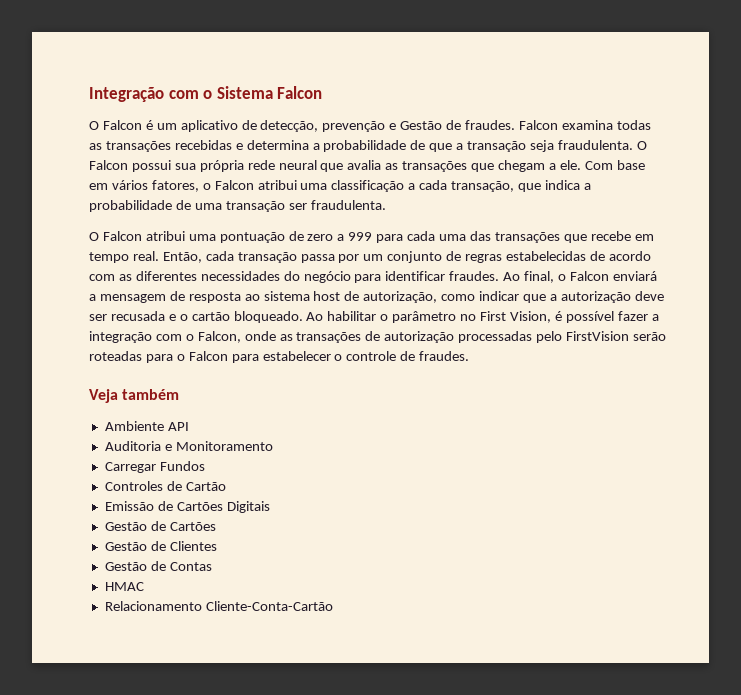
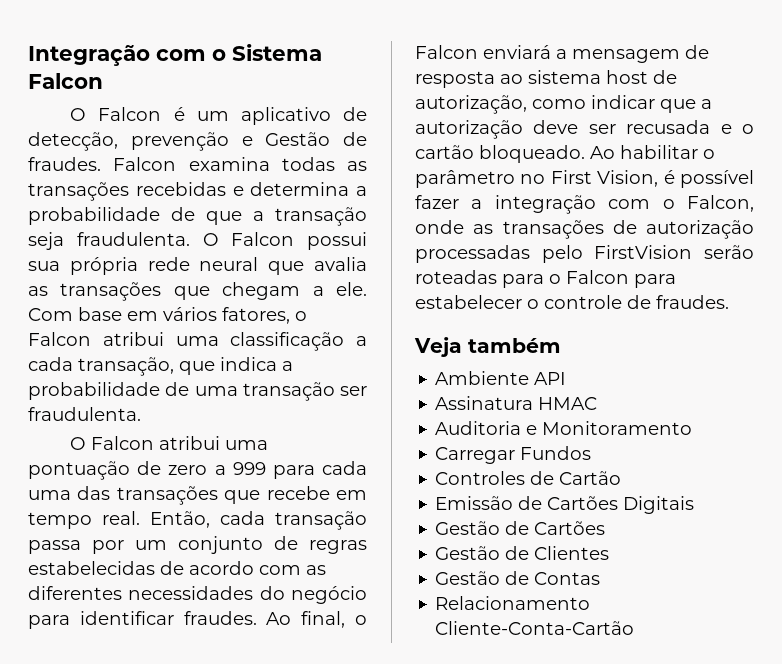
(189, 426) none -> [435,396,598,410] // Assinatura HMAC
[104,582,144,591] // HMAC -> (601, 578) none

